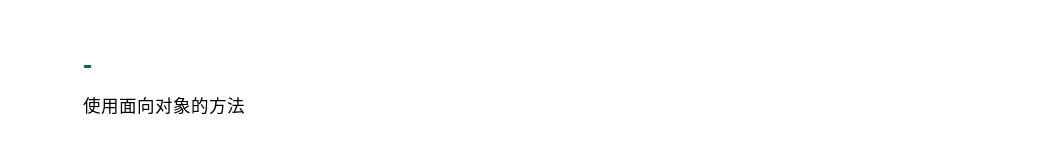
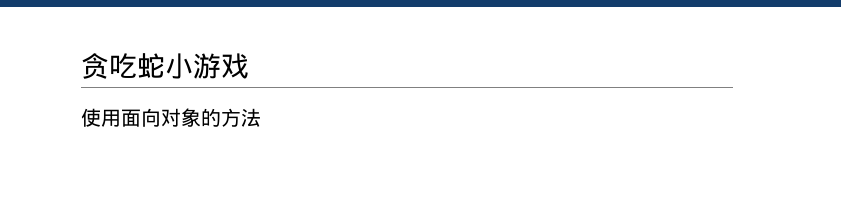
[83,65,92,74] - -> [81,53,249,79] 贪吃蛇小游戏

